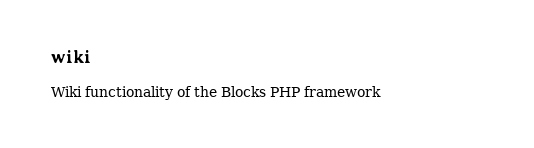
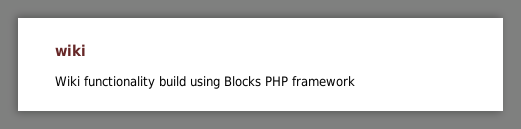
[177,86,217,97] of the -> [159,76,220,89] build using

